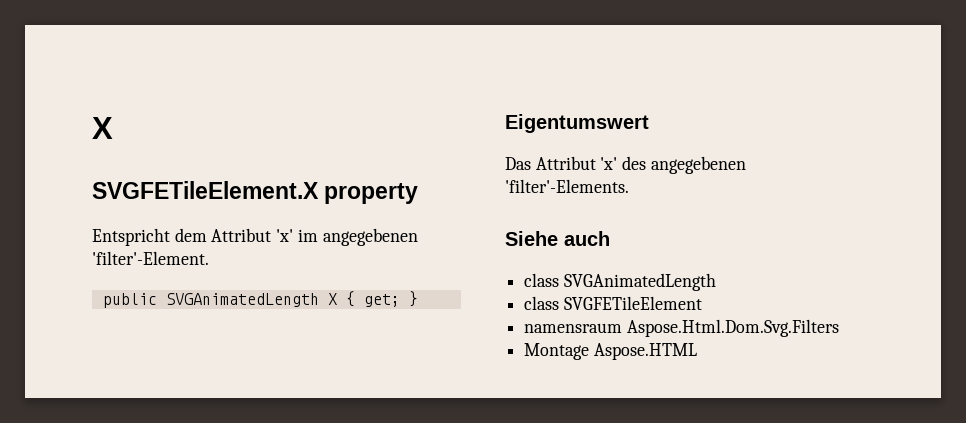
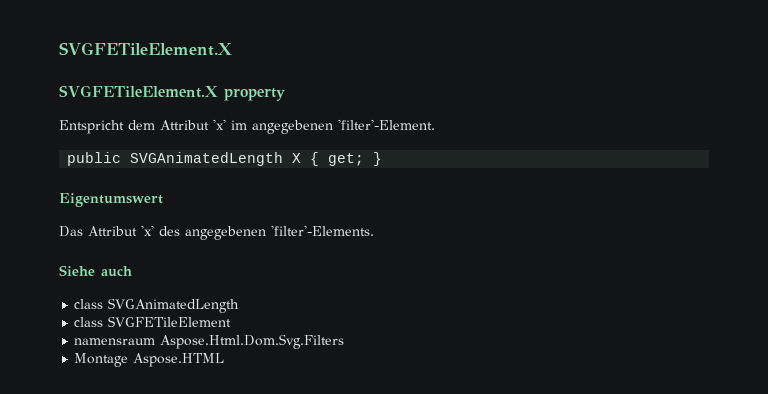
[92,117,113,139] X -> [59,42,232,56] SVGFETileElement.X

